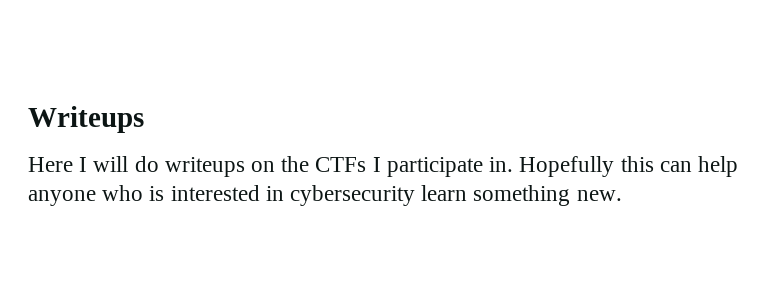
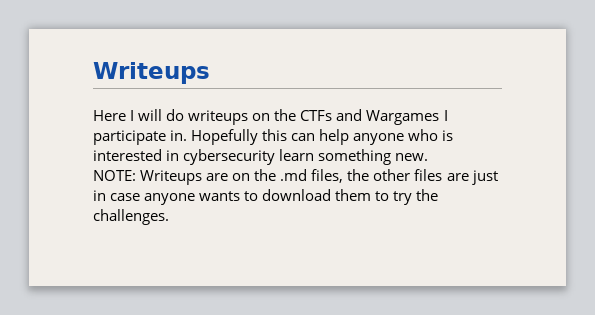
(367, 164) none -> [336,109,440,125] and Wargames
(622, 195) none -> [93,169,498,185] [93,189,439,205] [93,209,169,225] // NOTE: Writeups are on the .md files, the other files are just in case anyone wants to download them to try the challenges.

